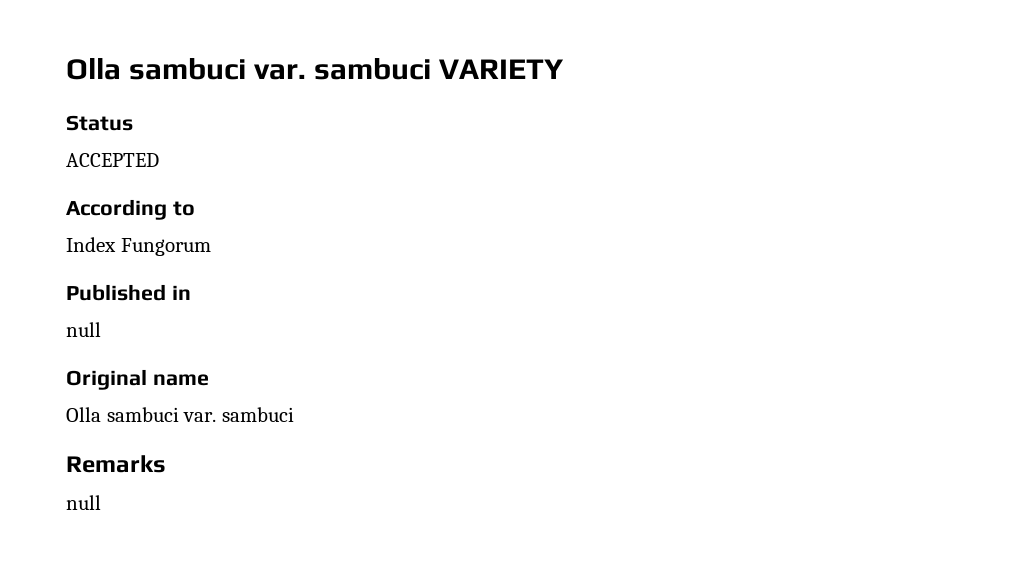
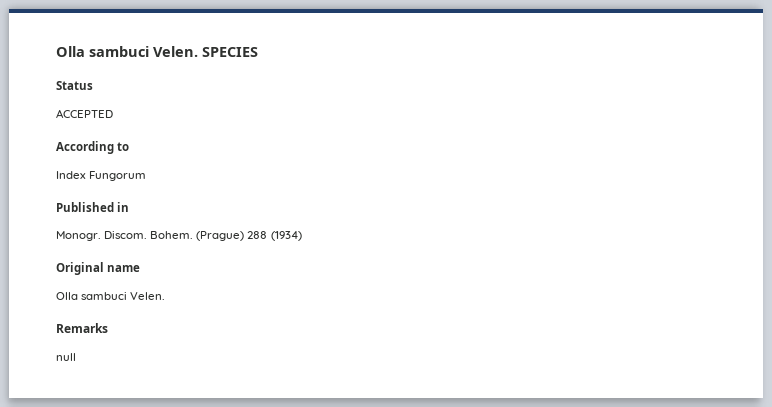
[66,58,565,80] Olla sambuci var. sambuci VARIETY -> [56,46,258,57] Olla sambuci Velen. SPECIES
[66,322,101,337] null -> [56,231,302,241] Monogr. Discom. Bohem. (Prague) 288 (1934)
[183,407,294,422] var. sambuci -> [130,292,166,300] Velen.

